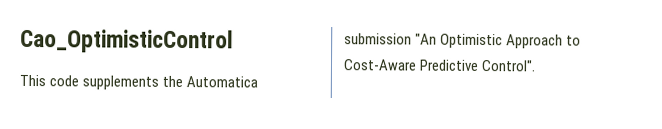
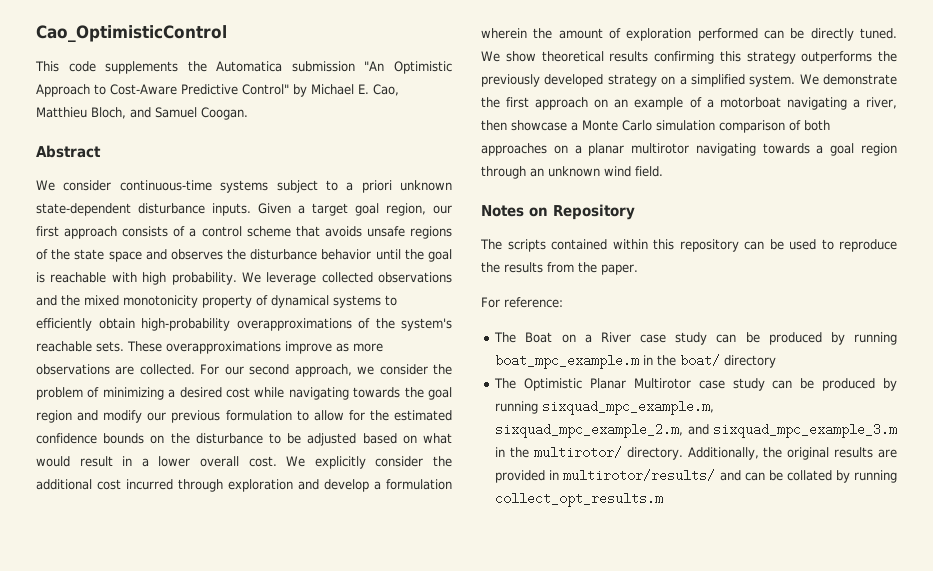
[481,60,537,72] Control". -> [242,84,399,97] [36,107,248,120] [36,145,101,158] [36,180,452,193] [36,203,452,216] [36,226,453,239] [36,249,453,262] [36,272,452,285] [36,295,397,308] [36,318,452,331] [36,341,383,354] [36,364,453,377] [36,387,452,400] [36,410,453,423] [36,433,452,446] [36,456,452,469] [36,479,452,492] [481,28,897,41] [481,51,897,64] [481,74,897,87] [481,97,897,110] [481,120,830,133] [481,143,897,156] [481,166,663,179] [481,204,635,220] [480,239,897,252] [481,262,638,275] [481,297,563,308] [494,332,897,345] [495,354,777,369] [494,378,897,391] [495,400,715,415] [495,423,897,438] [495,446,897,460] [495,469,897,483] [495,492,664,507] Control" by Michael E. Cao, Matthieu Bloch, and Samuel Coogan. // Abstract // We consider continuous-time systems subject to a priori unknown state-dependent disturbance inputs. Given a target goal region, our first approach consists of a control scheme that avoids unsafe regions of the state space and observes the disturbance behavior until the goal is reachable with high probability. We leverage collected observations and the mixed monotonicity property of dynamical systems to efficiently obtain high-probability overapproximations of the system's reachable sets. These overapproximations improve as more observations are collected. For our second approach, we consider the problem of minimizing a desired cost while navigating towards the goal region and modify our previous formulation to allow for the estimated confidence bounds on the disturbance to be adjusted based on what would result in a lower overall cost. We explicitly consider the additional cost incurred through exploration and develop a formulation wherein the amount of exploration performed can be directly tuned. We show theoretical results confirming this strategy outperforms the previously developed strategy on a simplified system. We demonstrate the first approach on an example of a motorboat navigating a river, then showcase a Monte Carlo simulation comparison of both approaches on a planar multirotor navigating towards a goal region through an unknown wind field. // Notes on Repository // The scripts contained within this repository can be used to reproduce the results from the paper. // For reference: // The Boat on a River case study can be produced by running boat_mpc_example.m in the boat/ directory // The Optimistic Planar Multirotor case study can be produced by running sixquad_mpc_example.m, sixquad_mpc_example_2.m, and sixquad_mpc_example_3.m in the multirotor/ directory. Additionally, the original results are provided in multirotor/results/ and can be collated by running collect_opt_results.m

